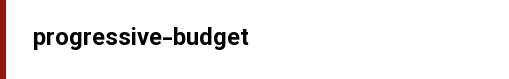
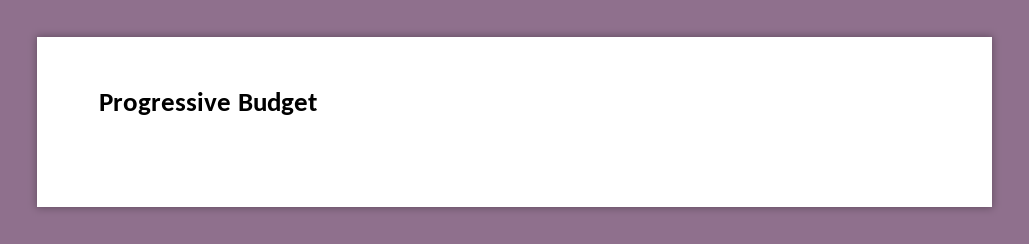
[33,27,249,50] progressive-budget -> [99,92,318,115] Progressive Budget

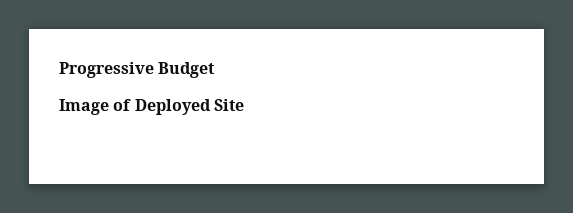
(318, 103) none -> [59,99,244,115] // Image of Deployed Site

